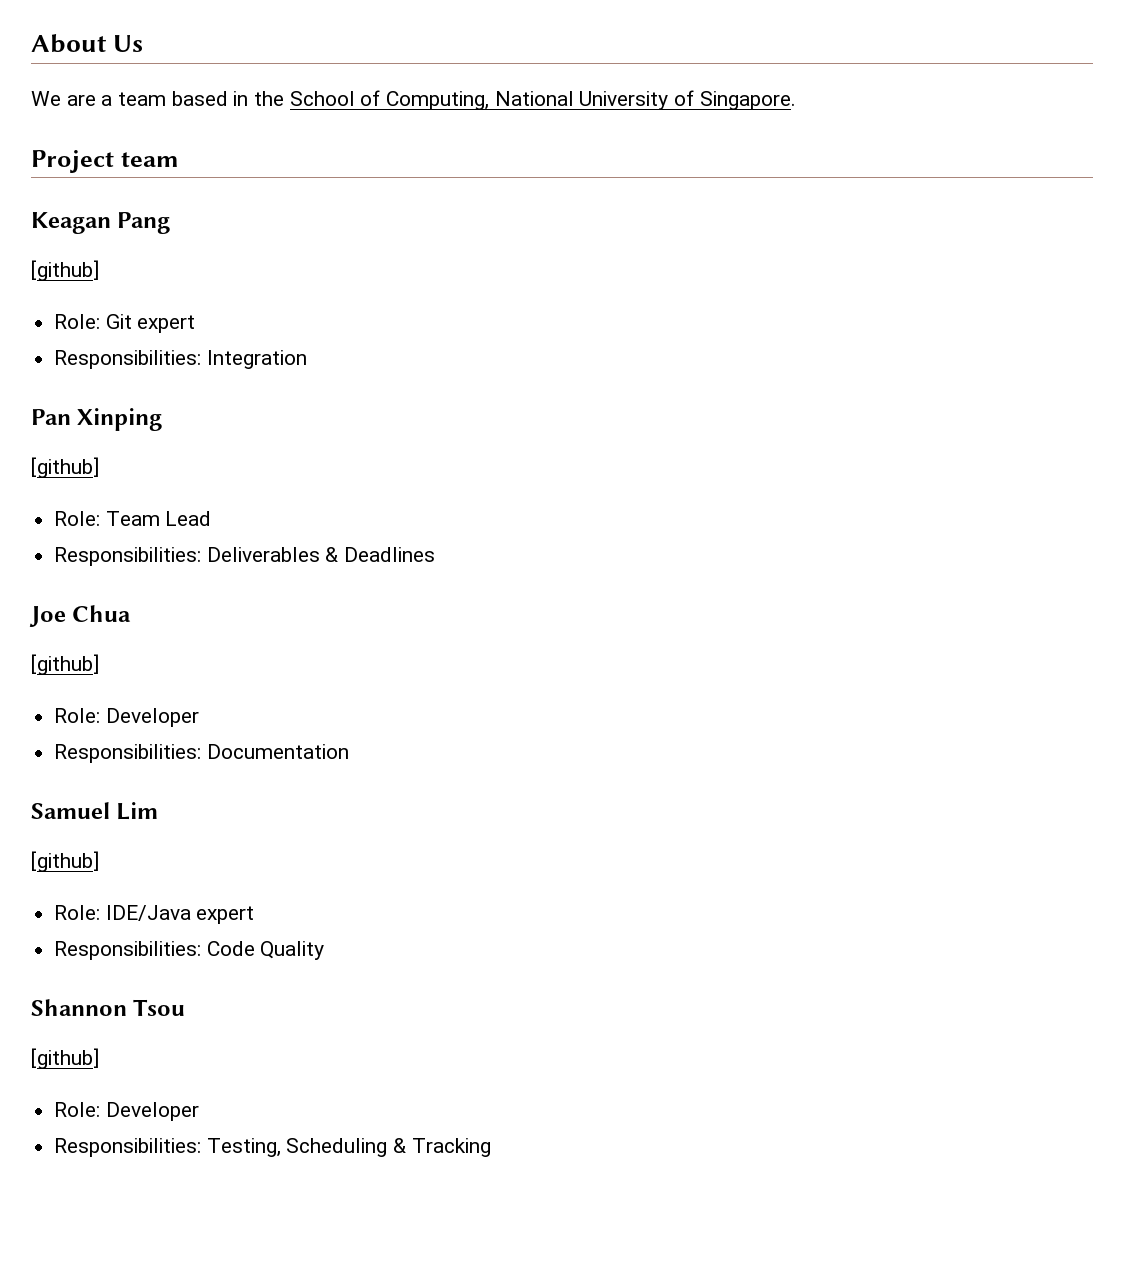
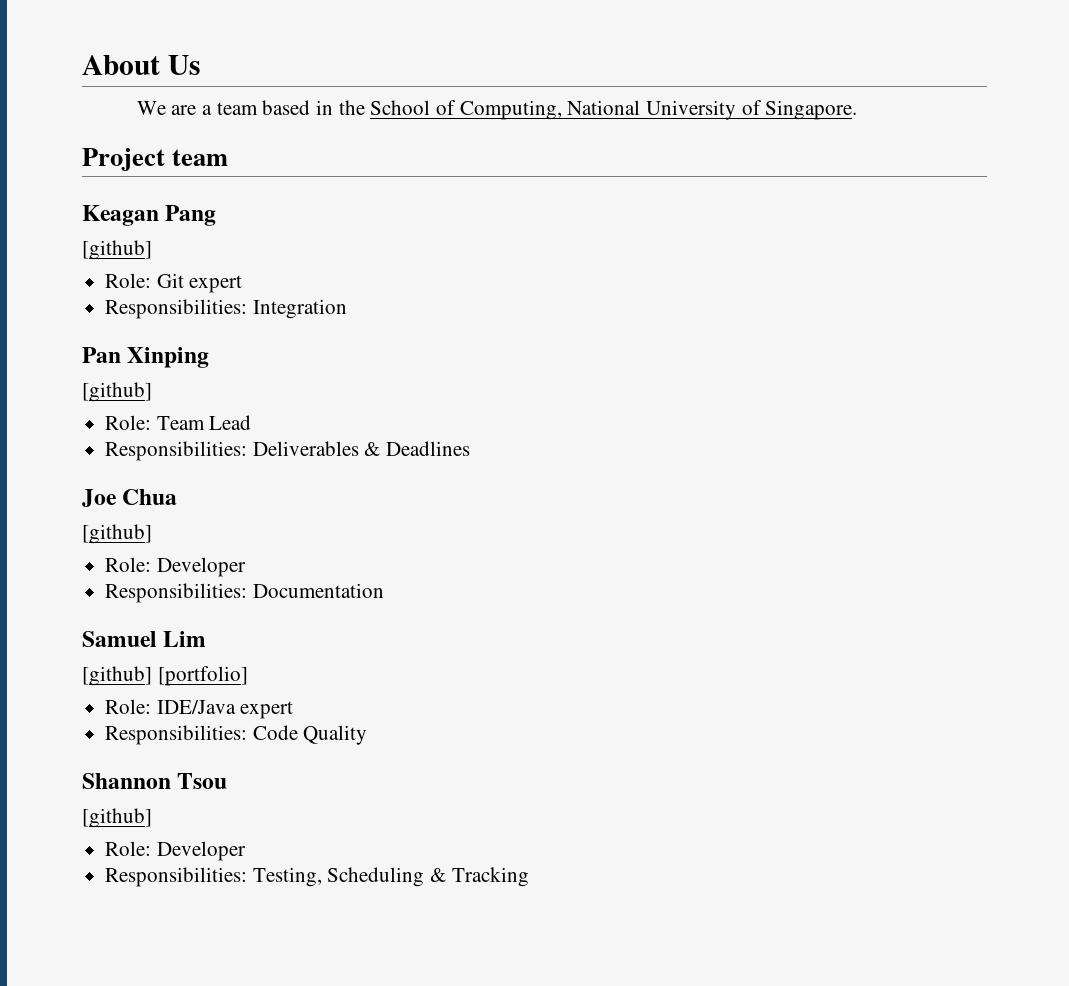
(99, 861) none -> [157,666,248,686] [portfolio]

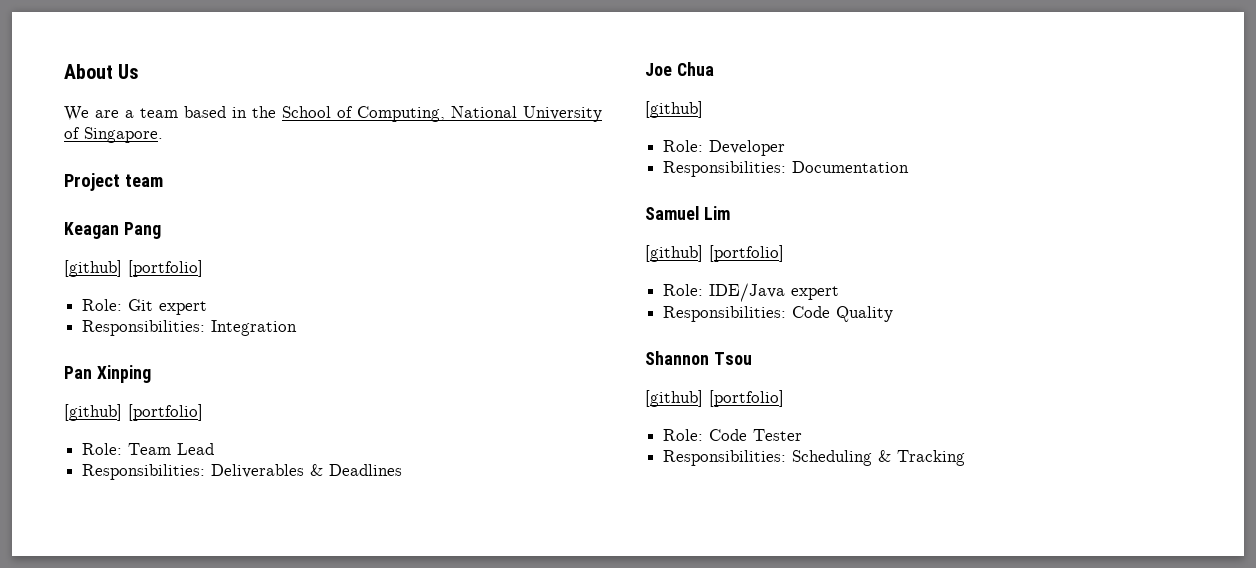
(152, 250) none -> [128,260,203,277] [portfolio]
(152, 392) none -> [128,404,203,421] [portfolio]
[105,841,246,861] [105,867,322,887] // Role: Developer // Responsibilities: Testing, -> [709,390,784,407] [663,429,803,441] [663,450,787,466] [portfolio] // Role: Code Tester // Responsibilities:

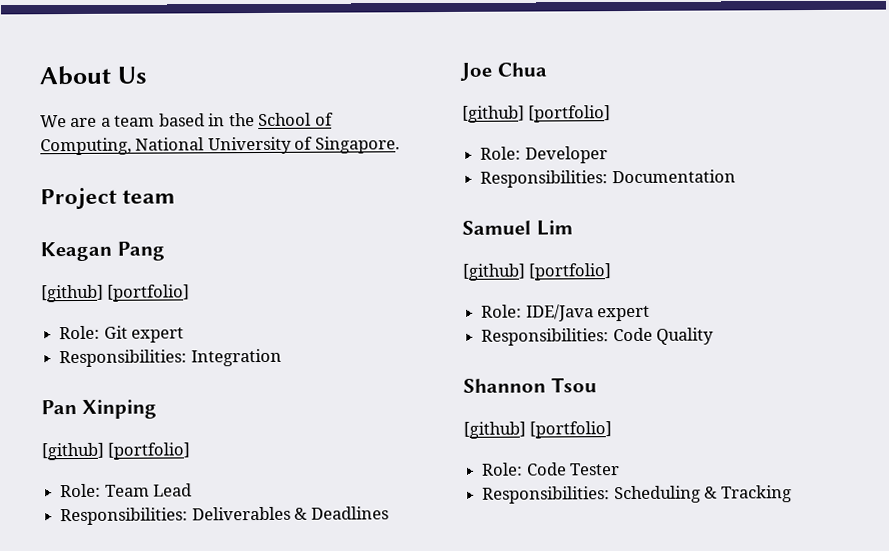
(703, 109) none -> [528,105,612,123] [portfolio]

